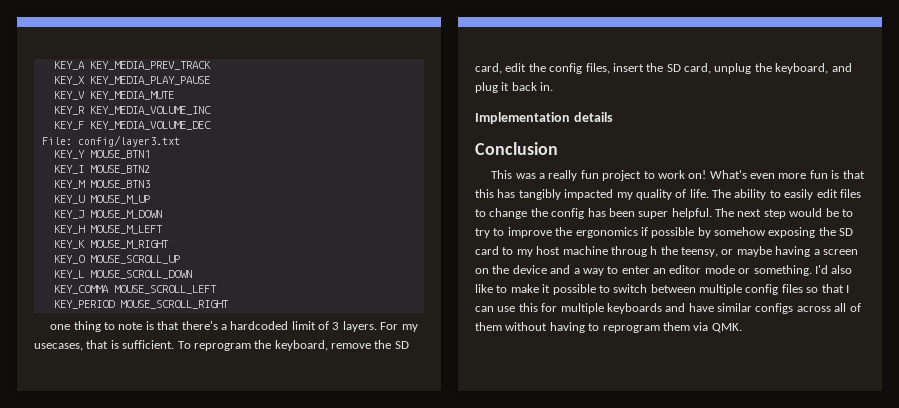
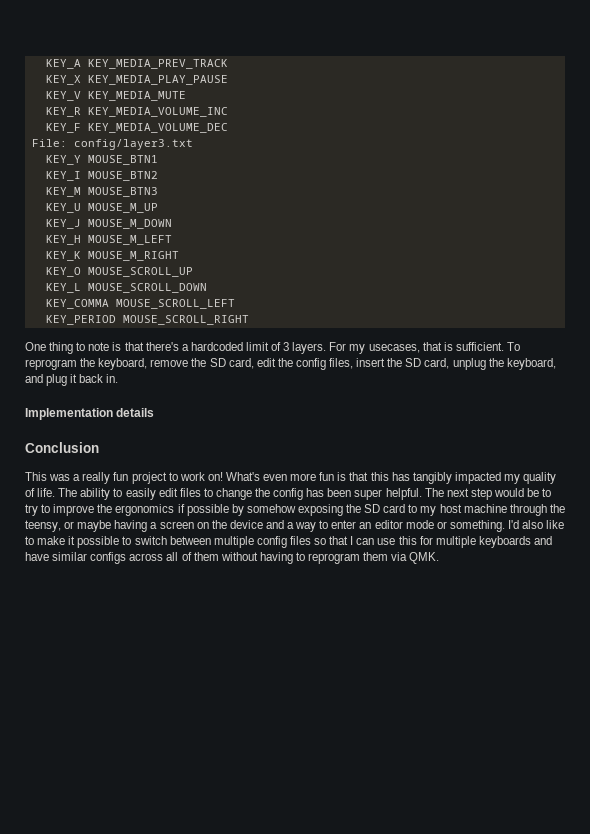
[50,324,71,330] one -> [25,342,46,351] One
[610,246,658,257] throug h -> [509,504,547,516] through

